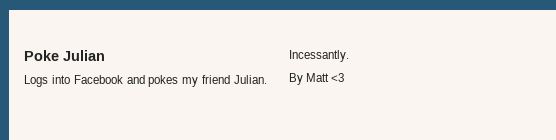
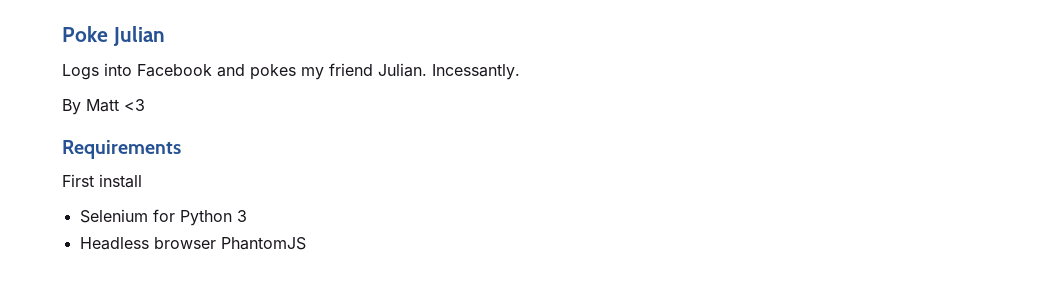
(345, 77) none -> [62,140,181,159] [62,174,142,188] [79,209,247,226] [79,237,306,250] // Requirements // First install // Selenium for Python 3 // Headless browser PhantomJS

